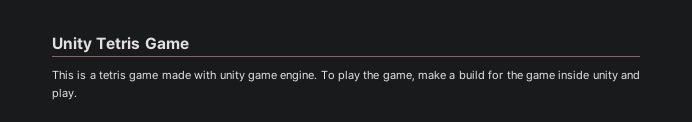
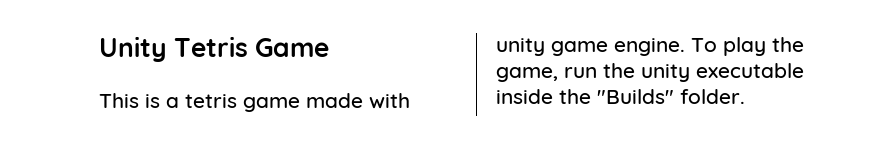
[418,70,641,82] [52,88,77,100] make a build for the game inside unity and play. -> [564,63,804,82] [496,89,745,104] run the unity executable inside the "Builds" folder.

